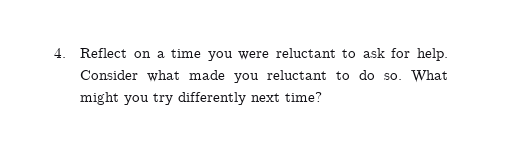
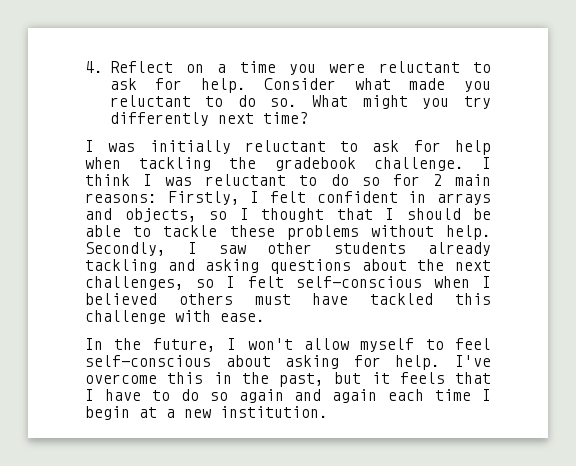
(323, 97) none -> [85,140,491,155] [85,157,491,171] [85,174,491,186] [85,191,491,205] [85,208,491,222] [85,225,491,240] [85,242,492,256] [85,259,492,274] [85,276,491,290] [85,293,492,305] [85,310,265,324] [85,338,491,352] [85,355,492,370] [85,372,491,387] [85,389,491,403] [85,406,328,420] // I was initially reluctant to ask for help when tackling the gradebook challenge. I think I was reluctant to do so for 2 main reasons: Firstly, I felt confident in arrays and objects, so I thought that I should be able to tackle these problems without help. Secondly, I saw other students already tackling and asking questions about the next challenges, so I felt self-conscious when I believed others must have tackled this challenge with ease. // In the future, I won't allow myself to feel self-conscious about asking for help. I've overcome this in the past, but it feels that I have to do so again and again each time I begin at a new institution.

